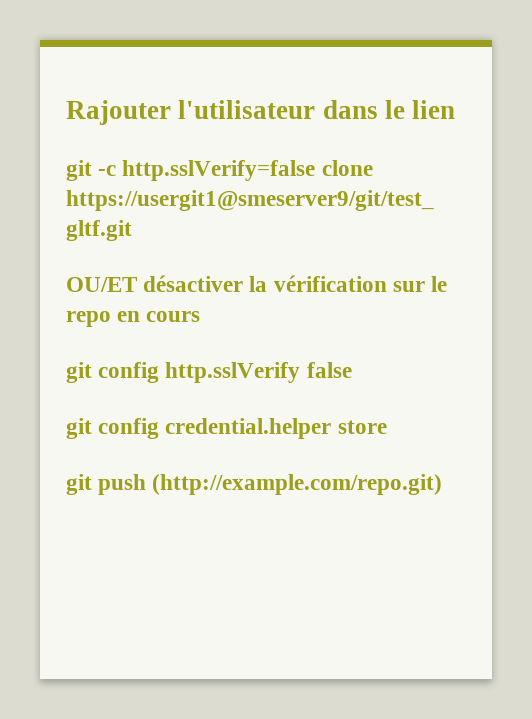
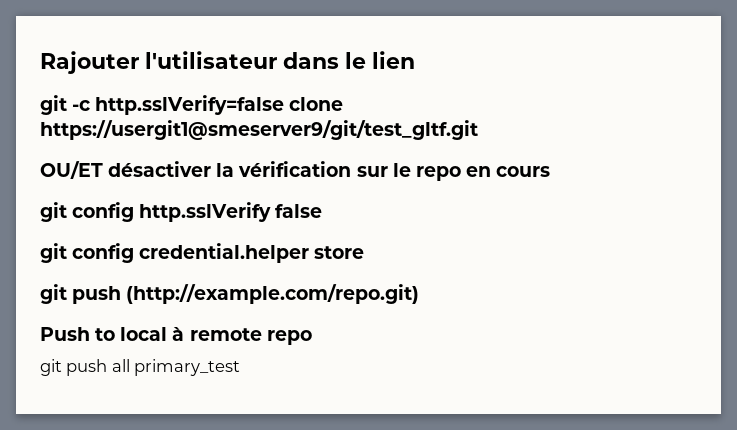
(443, 484) none -> [40,327,312,345] [40,359,241,376] // Push to local à remote repo // git push all primary_test

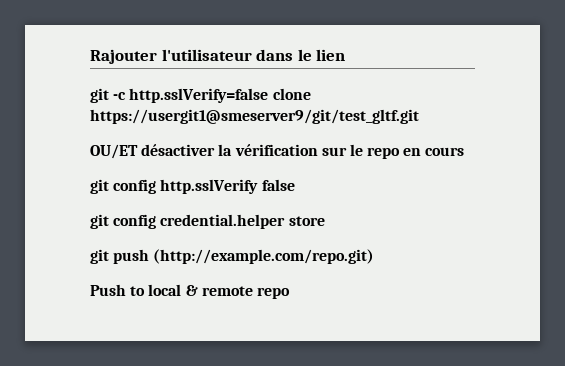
[172,327,185,341] à -> [185,285,198,296] &
[40,359,241,376] // git push all primary_test -> (290, 293) none

